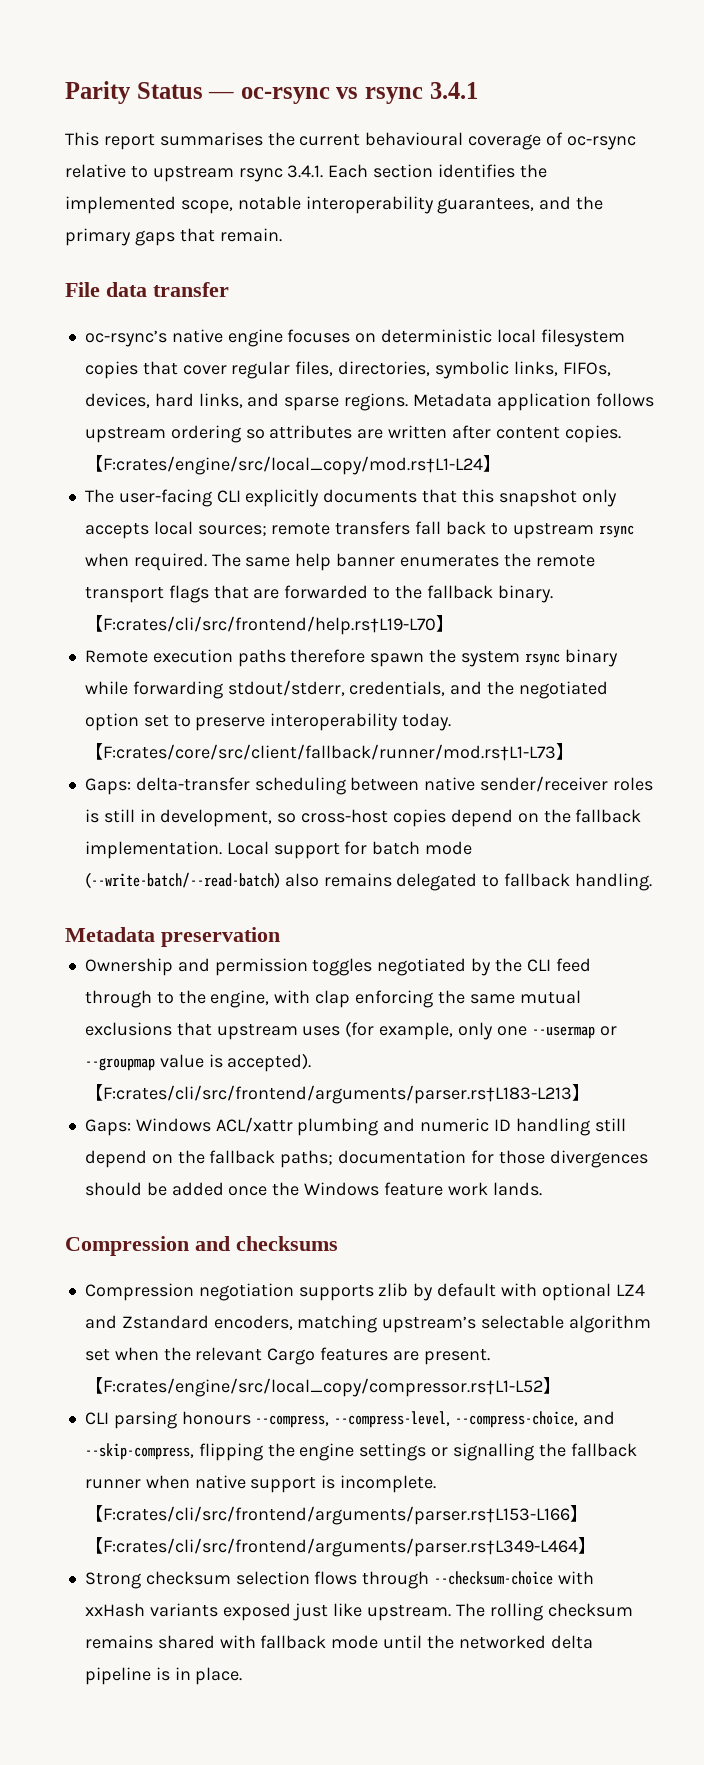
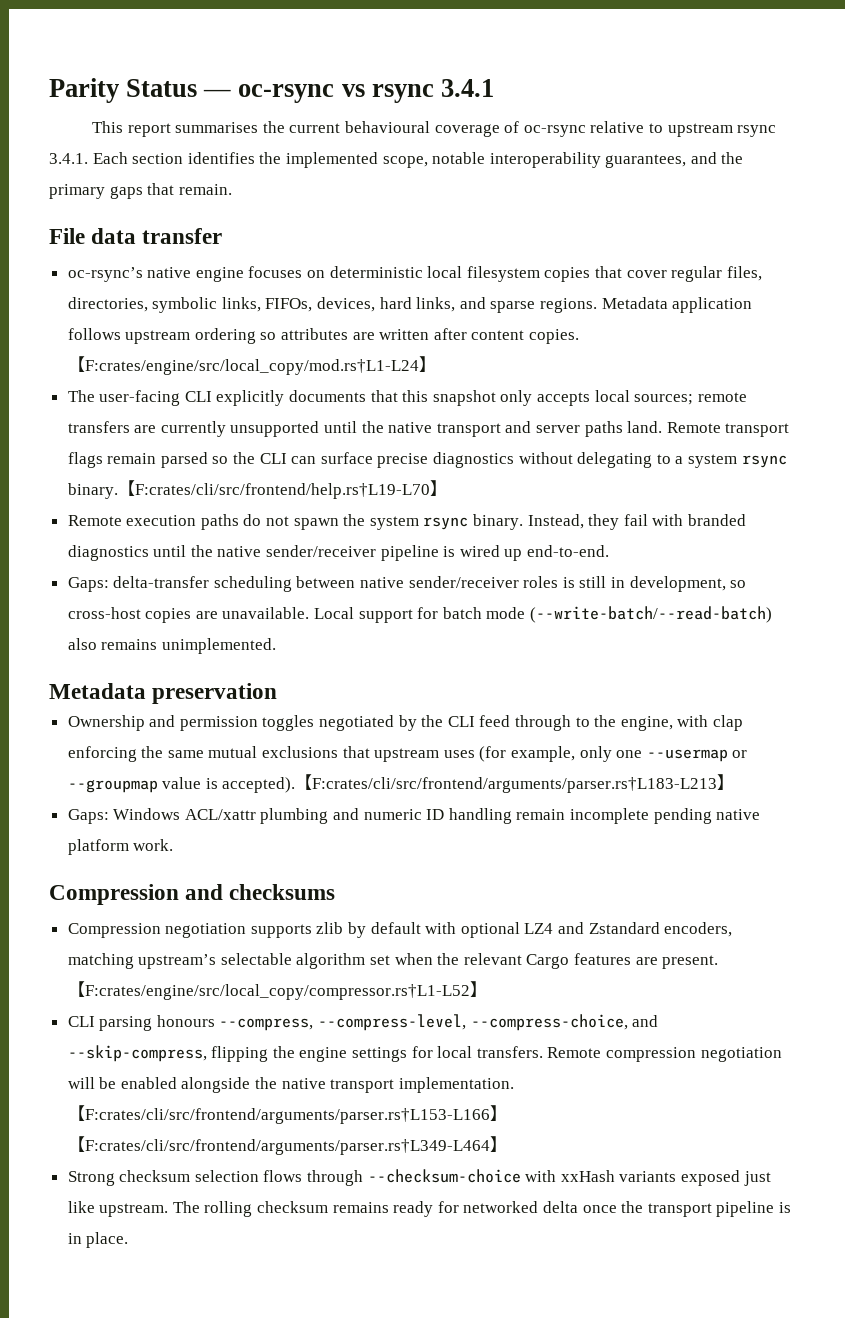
[415,521,634,539] [84,553,595,571] [84,585,493,603] fall back to upstream rsync when required. The same help banner enumerates the remote transport flags that are forwarded to the fallback -> [134,421,790,437] [67,452,787,468] are currently unsupported until the native transport and server paths land. Remote transport flags remain parsed so the CLI can surface precise diagnostics without delegating to a system rsync
[290,649,366,663] therefore -> [243,514,290,526] do not
[564,649,618,667] [84,680,608,699] [84,713,452,731] [84,743,574,761] binary while forwarding stdout/stderr, credentials, and the negotiated option set to preserve interoperability today.【F:crates/core/src/client/fallback/runner/mod.rs†L1-L73】 -> [473,514,746,530] [67,545,610,561] binary. Instead, they fail with branded diagnostics until the native sender/receiver pipeline is wired up end-to-end.
[450,809,642,827] [84,841,222,859] depend on the fallback implementation. -> [195,607,310,619] are unavailable.
[396,873,652,891] delegated to fallback handling. -> [161,638,276,654] unimplemented.
[594,1118,626,1132] [84,1150,648,1168] [84,1182,542,1196] still depend on the fallback paths; documentation for those divergences should be added once the Windows feature work lands. -> [516,808,761,824] [67,839,174,855] remain incomplete pending native platform work.
[431,1443,637,1461] [84,1475,437,1493] or signalling the fallback runner when native support is incomplete. -> [411,1046,782,1062] [67,1077,514,1093] for local transfers. Remote compression negotiation will be enabled alongside the native transport implementation.
[157,1635,593,1649] shared with fallback mode until the networked delta -> [393,1201,712,1217] ready for networked delta once the transport

